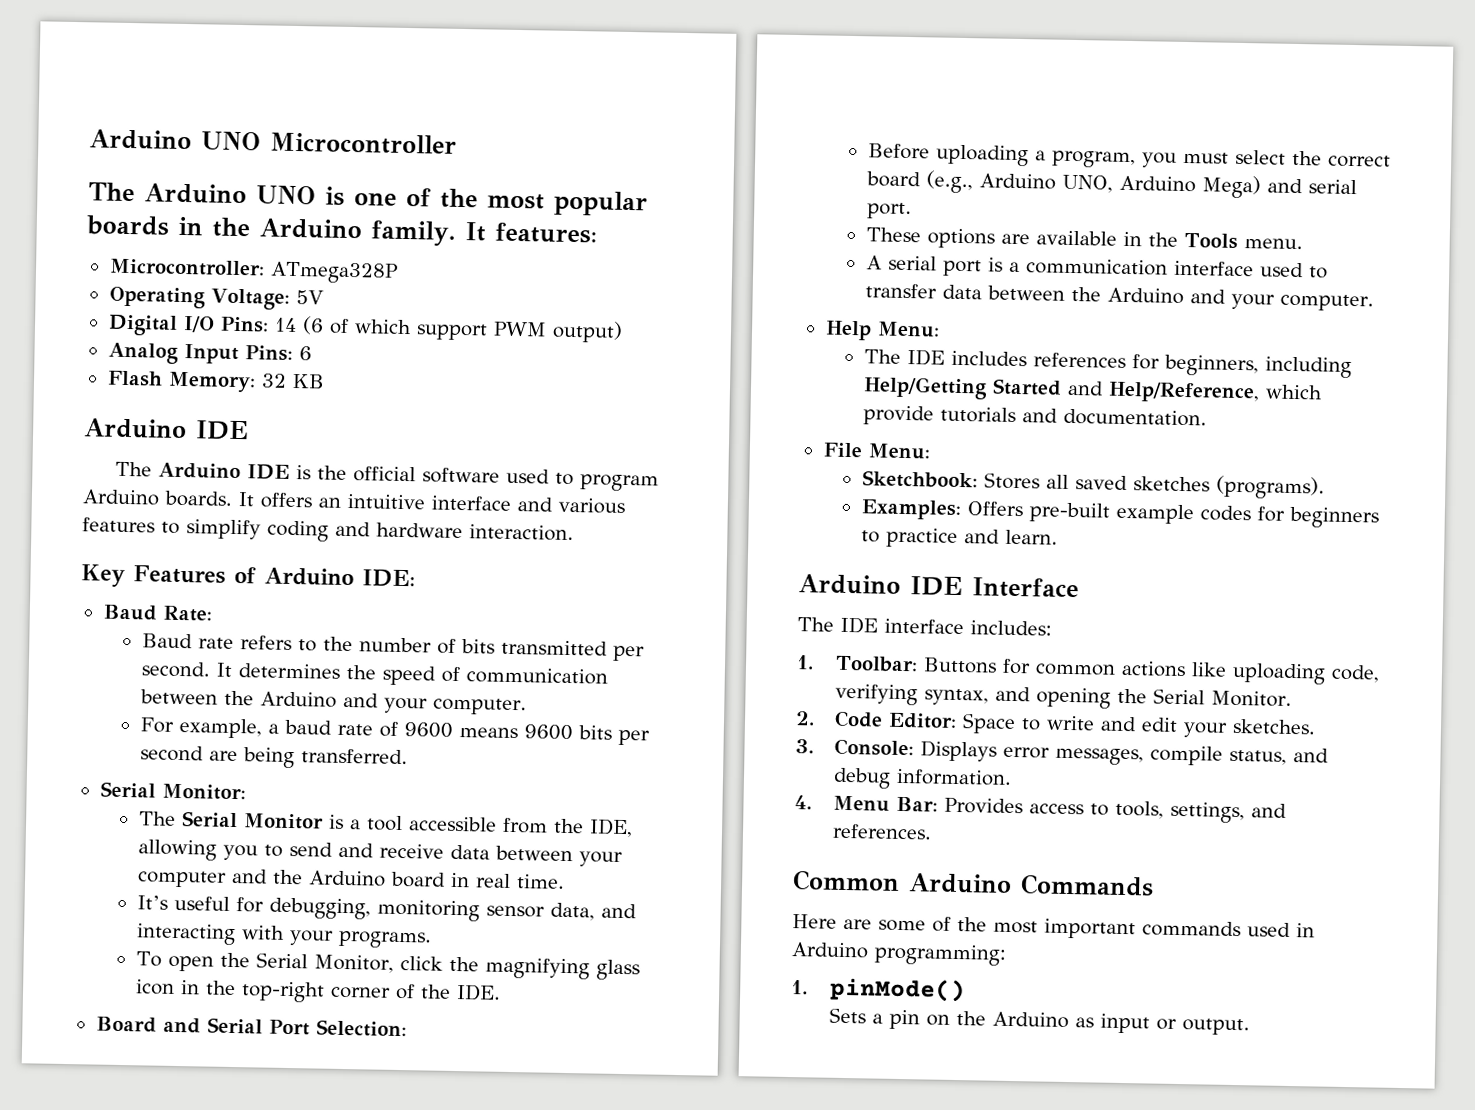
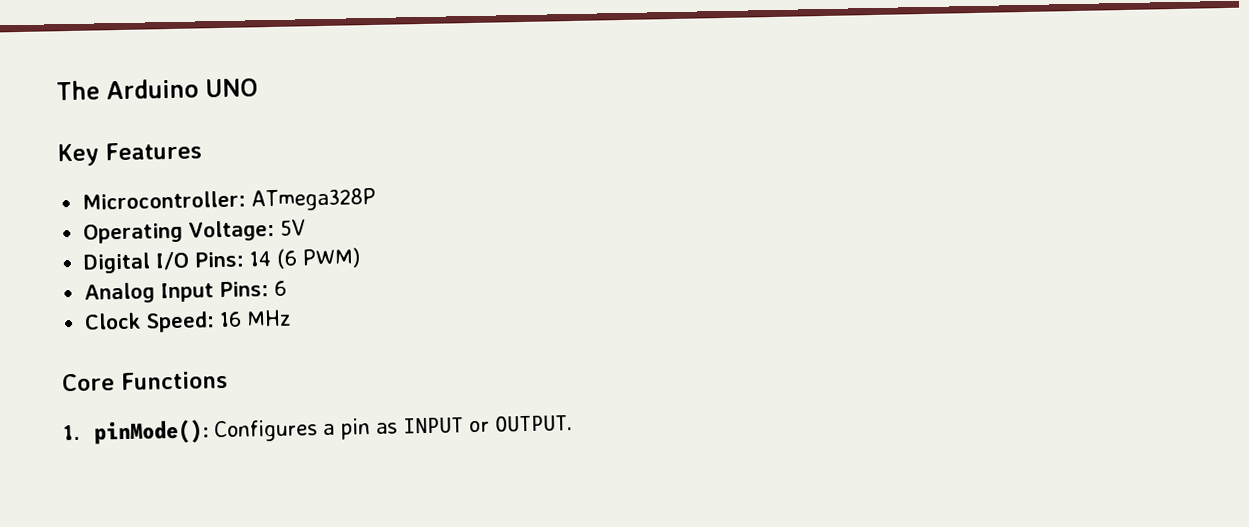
[89,129,457,155] Arduino UNO Microcontroller // -> (56, 90) none
[325,186,648,217] [86,215,597,247] is one of the most popular boards in the Arduino family. It features: -> [57,141,202,167] // Key Features
[328,318,623,343] of which support PWM output) -> [302,247,362,269] PWM)
[106,370,325,393] [84,418,249,441] [114,461,659,492] [82,489,625,514] [82,517,574,542] [81,564,416,588] [102,604,212,622] [141,633,645,662] [140,661,608,686] [139,689,527,716] [139,717,650,746] [139,745,408,769] [99,781,246,801] [138,811,633,838] [137,839,623,867] [136,868,565,889] [136,895,637,922] [135,923,432,949] [135,951,640,981] [135,979,501,1003] [95,1016,407,1038] [867,143,1391,169] [865,170,1357,199] [866,202,912,220] [865,227,1303,250] [865,255,1328,279] [864,283,1374,312] [824,320,940,341] [863,349,1352,379] [862,376,1323,404] [862,405,1207,427] [822,442,931,460] [861,470,1325,500] [860,499,1379,529] [860,527,1058,548] [798,574,1079,599] [797,616,1052,636] [796,655,1381,685] [835,683,1293,709] [795,710,1317,738] [795,738,1330,766] [833,767,1013,789] [794,795,1288,824] [832,823,933,840] [792,870,1154,897] [792,914,1315,940] [791,942,1007,966] [791,977,967,1003] [829,1007,1251,1036] Flash Memory: 32 KB // Arduino IDE // The Arduino IDE is the official software used to program Arduino boards. It offers an intuitive interface and various features to simplify coding and hardware interaction. // Key Features of Arduino IDE: // Baud Rate: // Baud rate refers to the number of bits transmitted per second. It determines the speed of communication between the Arduino and your computer. // For example, a baud rate of 9600 means 9600 bits per second are being transferred. // Serial Monitor: // The Serial Monitor is a tool accessible from the IDE, allowing you to send and receive data between your computer and the Arduino board in real time. // It’s useful for debugging, monitoring sensor data, and interacting with your programs. // To open the Serial Monitor, click the magnifying glass icon in the top-right corner of the IDE. // Board and Serial Port Selection: // Before uploading a program, you must select the correct board (e.g., Arduino UNO, Arduino Mega) and serial port. // These options are available in the Tools menu. // A serial port is a communication interface used to transfer data between the Arduino and your computer. // Help Menu: // The IDE includes references for beginners, including Help/Getting Started and Help/Reference, which provide tutorials and documentation. // File Menu: // Sketchbook: Stores all saved sketches (programs). // Examples: Offers pre-built example codes for beginners to practice and learn. // Arduino IDE Interface // The IDE interface includes: // 1. Toolbar: Buttons for common actions like uploading code, verifying syntax, and opening the Serial Monitor. // 2. Code Editor: Space to write and edit your sketches. // 3. Console: Displays error messages, compile status, and debug information. // 4. Menu Bar: Provides access to tools, settings, and references. // Common Arduino Commands // Here are some of the most important commands used in Arduino programming: // 1. pinMode() // Sets a pin on the Arduino as input or output. -> [84,309,293,333] [62,370,228,392] [63,414,574,445] Clock Speed: 16 MHz // Core Functions // 1. pinMode(): Configures a pin as INPUT or OUTPUT.

